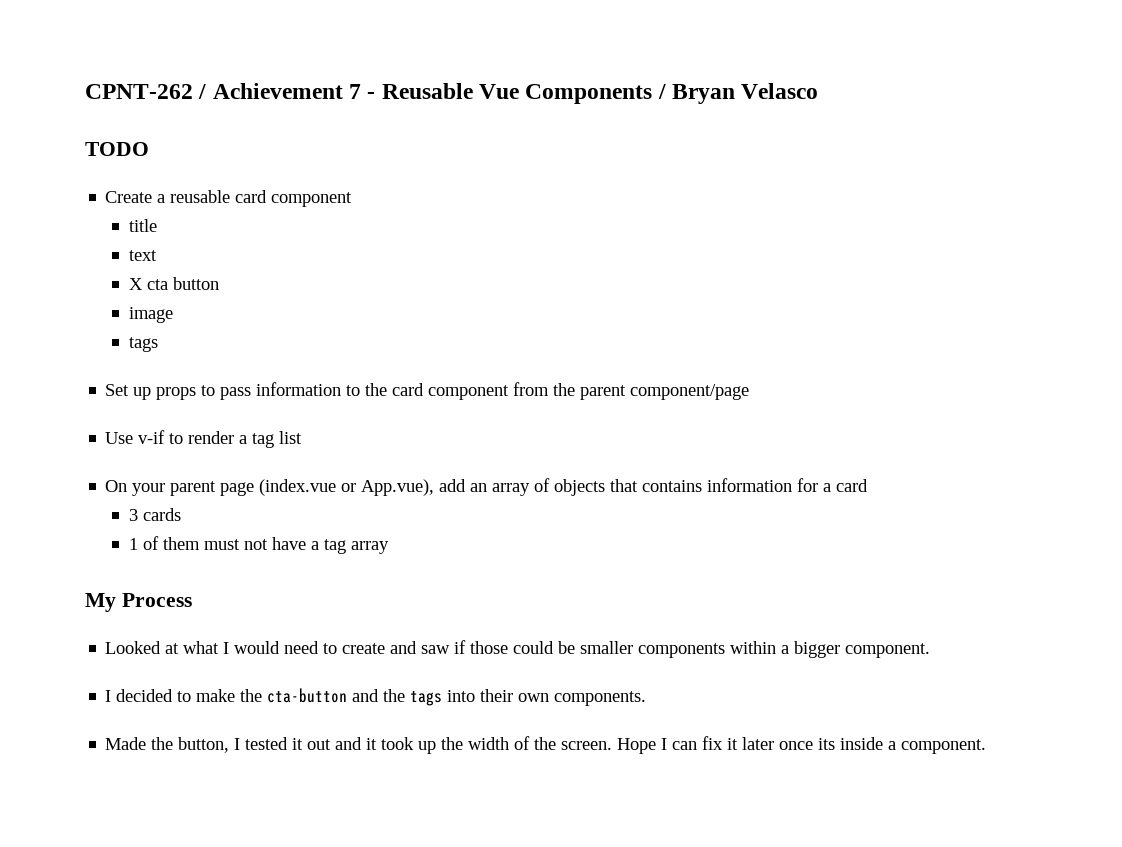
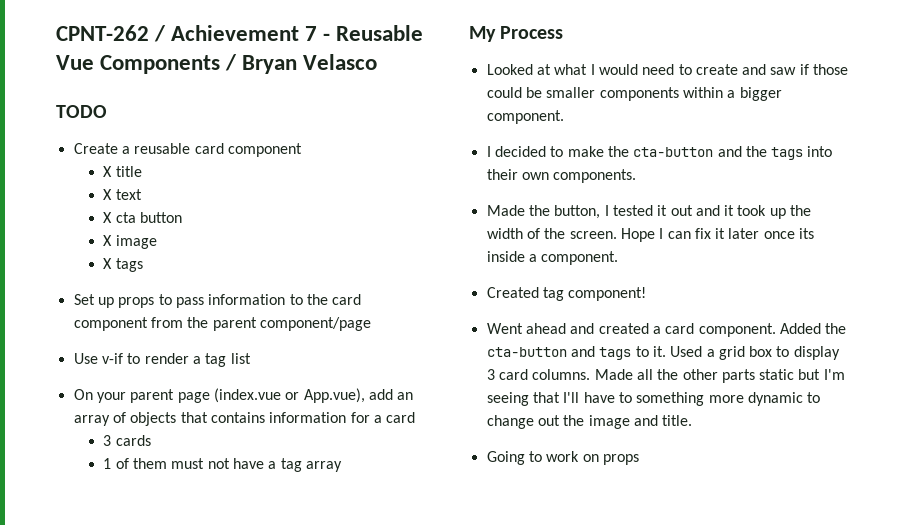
(353, 199) none -> [103,166,113,177] X
(158, 225) none -> [103,189,113,200] X
(220, 283) none -> [103,235,113,246] X
(174, 315) none -> [103,258,113,269] X
(987, 746) none -> [486,287,647,301] [486,323,847,337] [486,346,840,360] [486,369,845,383] [486,392,821,406] [486,415,693,429] [486,451,639,465] // Created tag component! // Went ahead and created a card component. Added the cta-button and tags to it. Used a grid box to display 3 card columns. Made all the other parts static but I'm seeing that I'll have to something more dynamic to change out the image and title. // Going to work on props

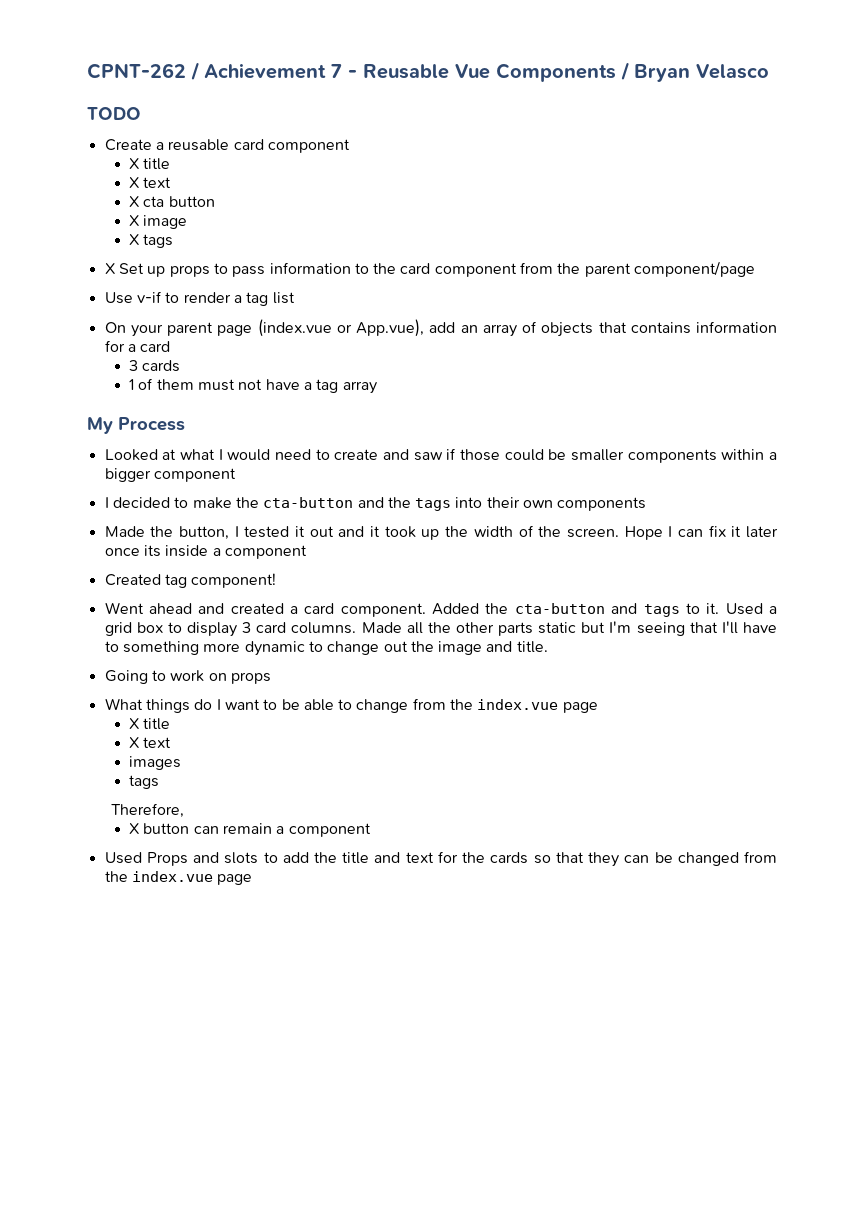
(143, 265) none -> [104,263,116,274] X
[486,110,564,124] component. -> [153,468,236,482] component
[553,169,637,183] components. -> [557,497,647,511] components
[541,251,619,265] component. -> [224,545,307,559] component
(639, 459) none -> [104,698,598,713] [128,718,171,730] [128,737,172,748] [128,756,181,770] [128,775,159,789] [111,803,185,818] [128,823,371,837] [104,851,777,867] [104,871,253,885] // What things do I want to be able to change from the index.vue page // X title // X text // images // tags // Therefore, // X button can remain a component // Used Props and slots to add the title and text for the cards so that they can be changed from the index.vue page

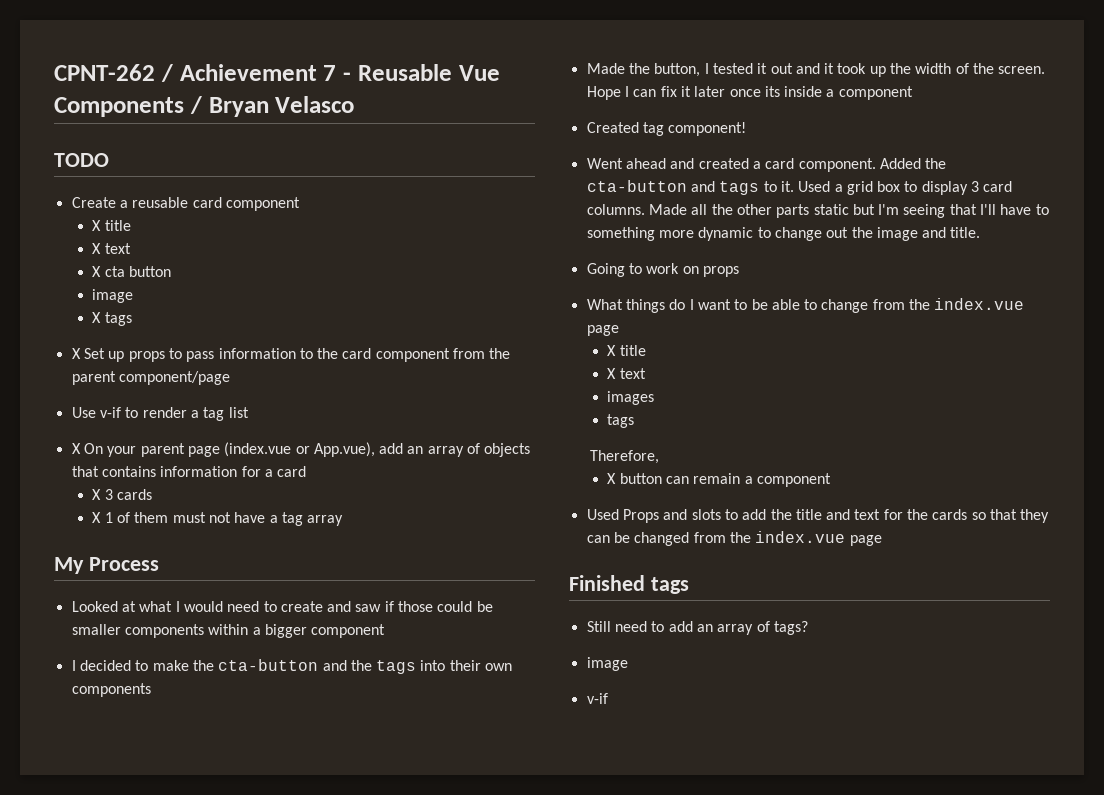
[128,215,140,226] X -> (172, 271) none
(295, 298) none -> [71,443,81,454] X
(171, 346) none -> [92,489,102,500] X
(181, 366) none -> [92,512,102,523] X
(253, 879) none -> [569,575,689,594] [586,621,808,635] [586,657,628,671] [586,693,608,704] // Finished tags // Still need to add an array of tags? // image // v-if

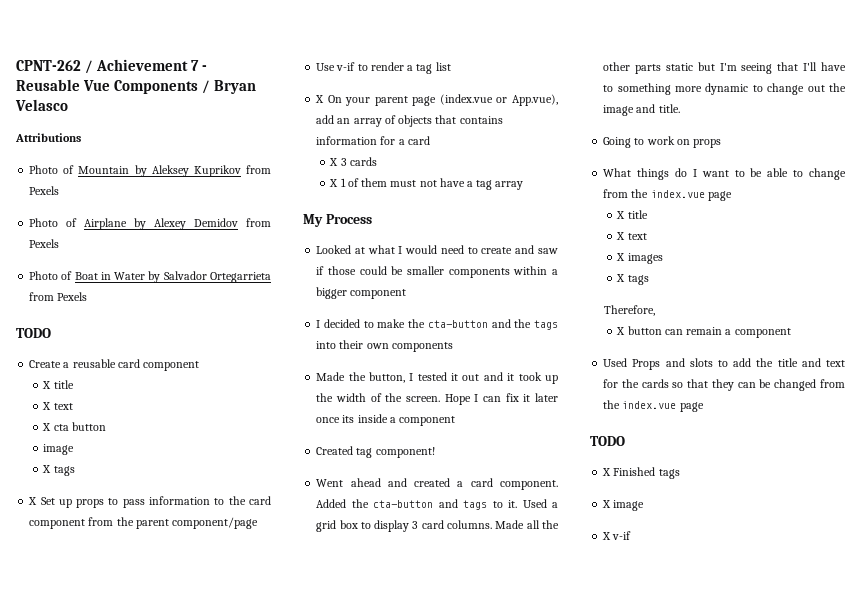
(355, 104) none -> [15,133,81,142] [29,165,271,177] [29,186,60,195] [29,218,271,230] [29,239,60,248] [29,271,271,283] [29,292,88,301] // Attributions // Photo of Mountain by Aleksey Kuprikov from Pexels // Photo of Airplane by Alexey Demidov from Pexels // Photo of Boat in Water by Salvador Ortegarrieta from Pexels
(646, 373) none -> [616,253,626,261] X
(655, 398) none -> [616,274,626,282] X
(882, 540) none -> [590,436,625,446] [602,468,612,476] TODO // X
[586,621,808,635] [586,657,628,671] Still need to add an array of tags? // image // -> [602,500,645,511] [602,532,612,540] X image // X

